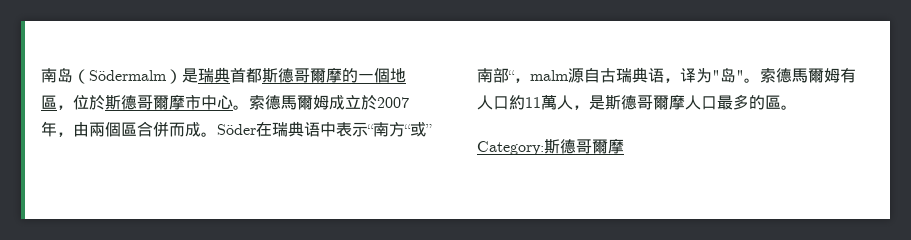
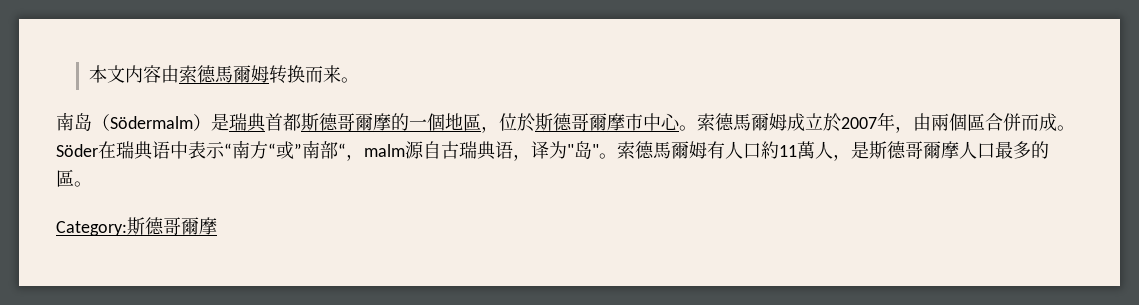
(41, 75) none -> [89,65,360,84] 本文内容由索德馬爾姆转换而来。 //

